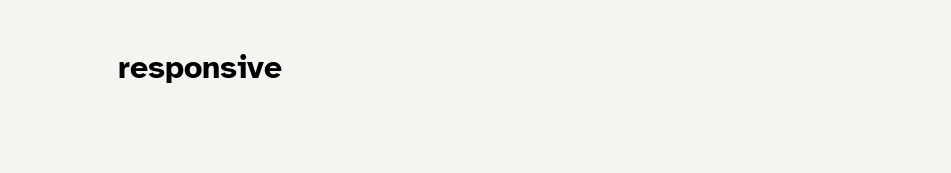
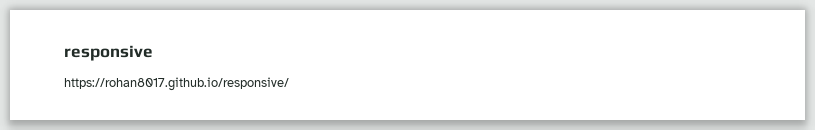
(282, 68) none -> [64,77,289,91] // https://rohan8017.github.io/responsive/

